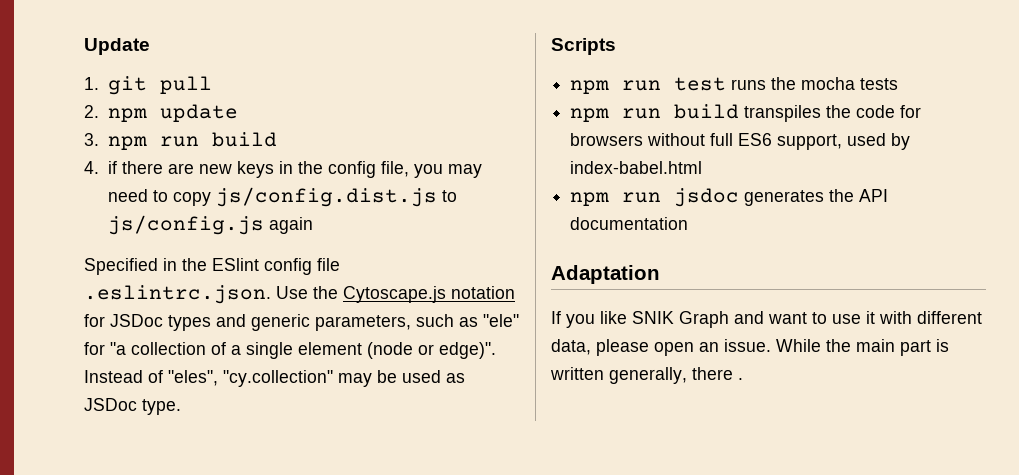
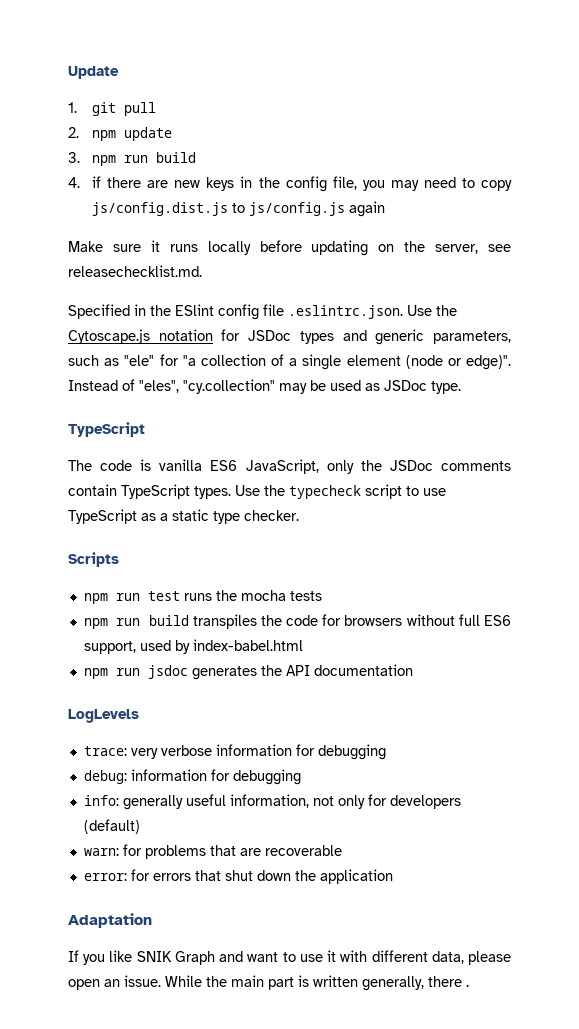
(313, 225) none -> [68,240,511,256] [68,265,202,277] // Make sure it runs locally before updating on the server, see releasechecklist.md.
(181, 407) none -> [68,422,145,437] [68,459,511,474] [68,484,446,499] [68,509,299,524] // TypeScript // The code is vanilla ES6 JavaScript, only the JSDoc comments contain TypeScript types. Use the typecheck script to use TypeScript as a static type checker.
(689, 223) none -> [68,709,139,723] [83,744,386,760] [83,769,301,785] [83,794,461,810] [83,819,140,834] [83,844,342,859] [83,869,393,884] // LogLevels // trace: very verbose information for debugging // debug: information for debugging // info: generally useful information, not only for developers (default) // warn: for problems that are recoverable // error: for errors that shut down the application

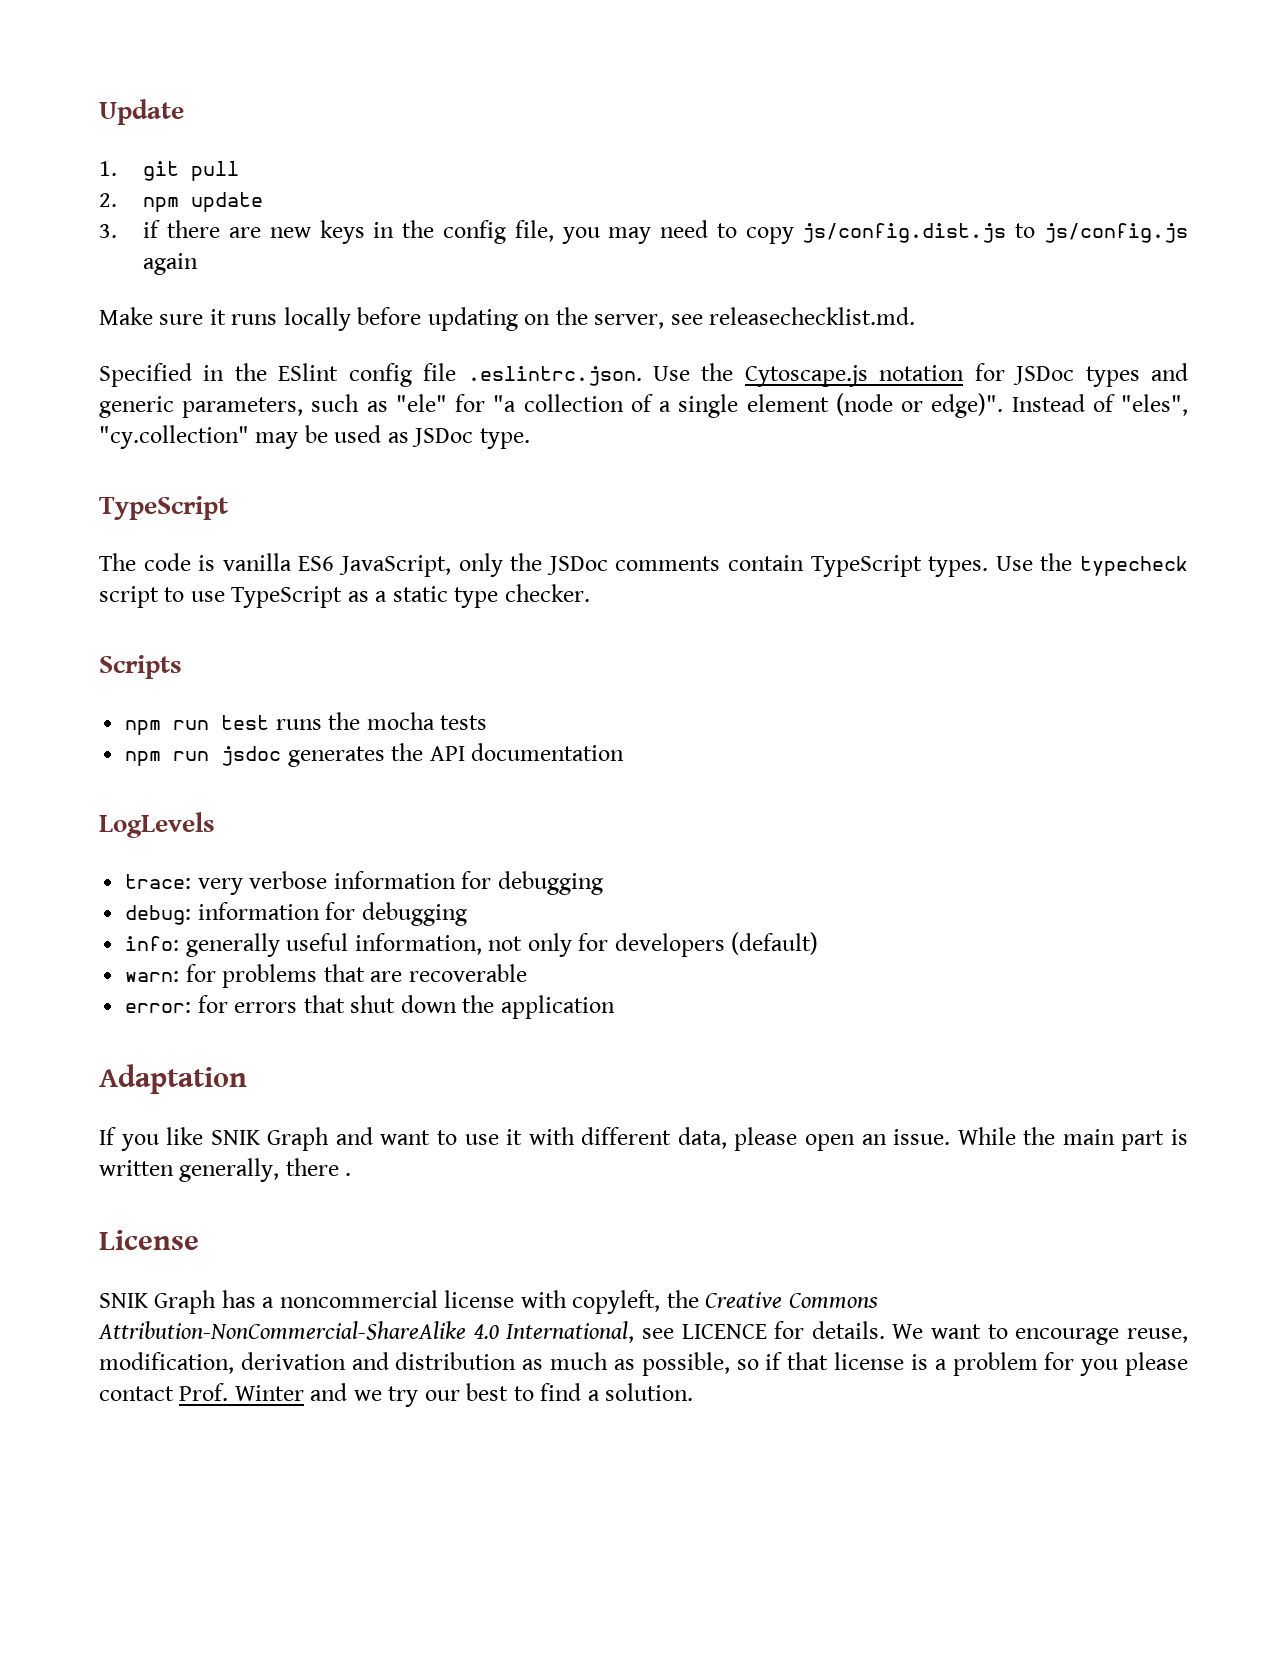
[92,152,197,166] [68,177,80,188] npm run build // 4. -> (117, 231) none
[83,614,512,629] [83,639,303,654] // npm run build transpiles the code for browsers without full ES6 support, used by index-babel.html -> (488, 722) none
(469, 985) none -> [99,1230,199,1250] [99,1290,878,1314] [98,1321,1188,1345] [99,1352,1189,1376] [99,1383,694,1407] // License // SNIK Graph has a noncommercial license with copyleft, the Creative Commons Attribution-NonCommercial-ShareAlike 4.0 International, see LICENCE for details. We want to encourage reuse, modification, derivation and distribution as much as possible, so if that license is a problem for you please contact Prof. Winter and we try our best to find a solution.

